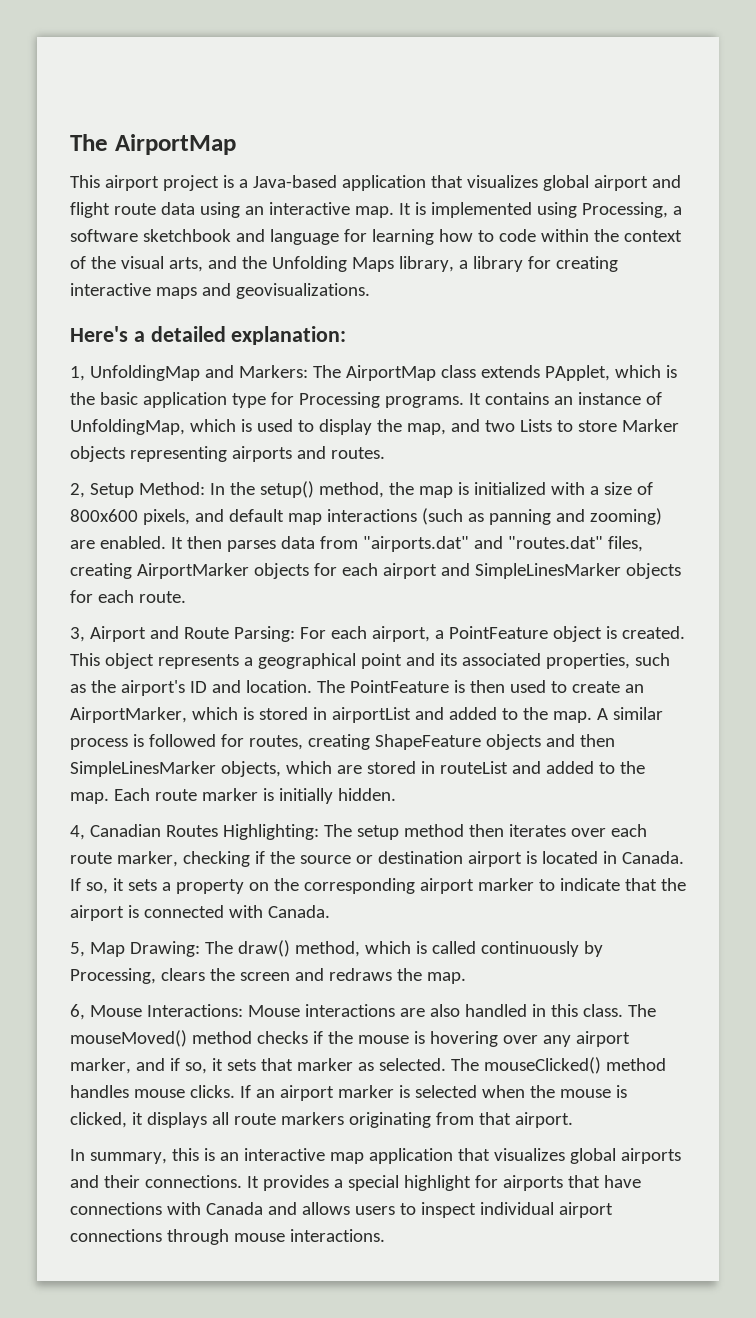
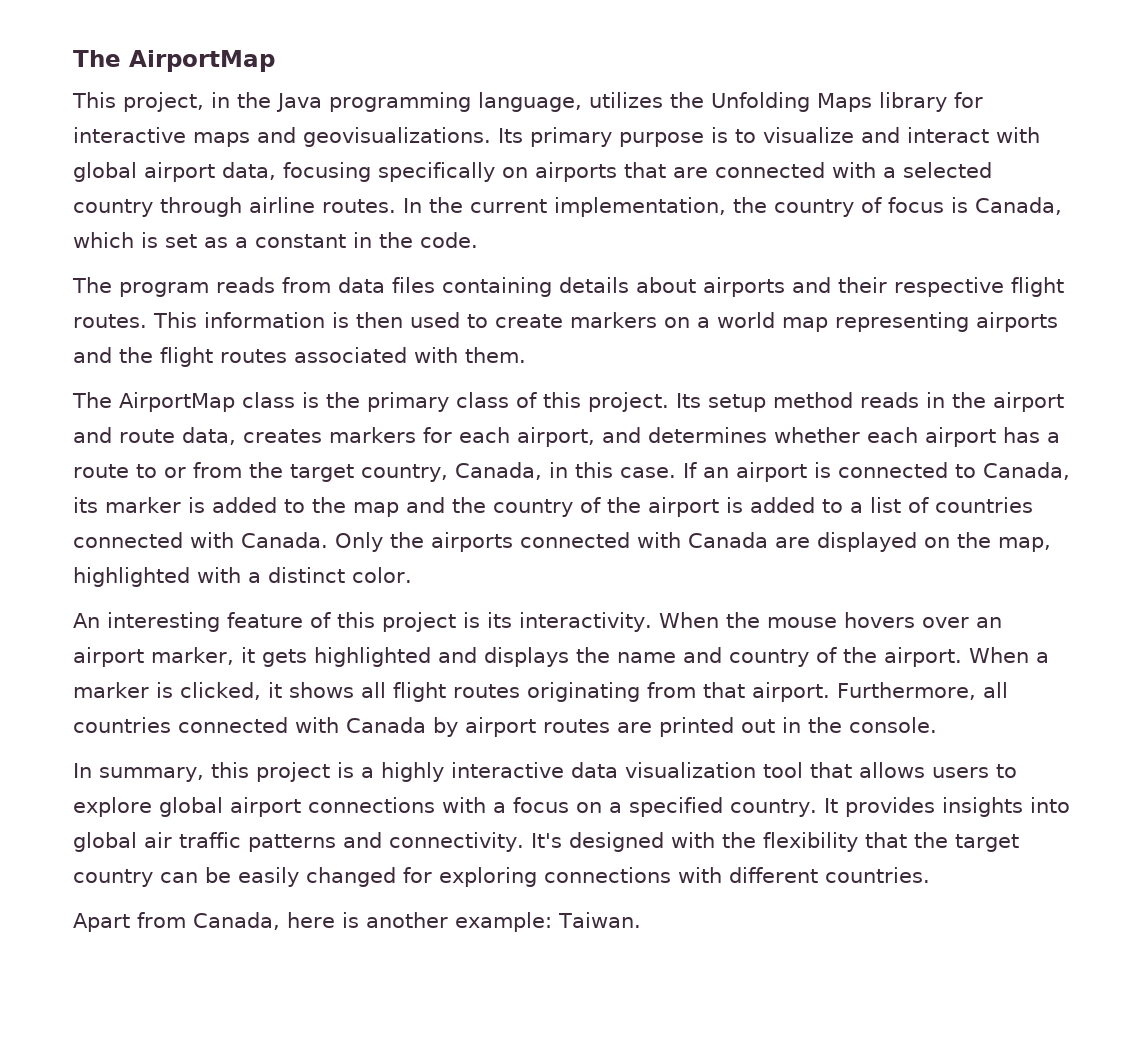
[104,175,681,191] [70,202,682,218] [70,229,682,245] [70,256,237,272] airport project is a Java-based application that visualizes global airport and flight route data using an interactive map. It is implemented using Processing, a software sketchbook and language for learning how to code within the context of the visual arts, and -> [123,92,663,112] project, in the Java programming language, utilizes
[398,256,468,272] library, a -> (872, 102) none
[555,256,618,272] creating -> (983, 100) none
[70,326,347,345] [70,365,677,381] [70,392,662,408] [70,419,679,435] [70,446,385,462] [70,481,653,498] [70,508,662,525] [70,536,643,552] [70,563,681,579] [70,590,186,603] [70,626,685,642] [70,653,670,669] [70,680,449,696] // Here's a detailed explanation: // 1, UnfoldingMap and Markers: The AirportMap class extends PApplet, which is the basic application type for Processing programs. It contains an instance of UnfoldingMap, which is used to display the map, and two Lists to store Marker objects representing airports and routes. // 2, Setup Method: In the setup() method, the map is initialized with a size of 800x600 pixels, and default map interactions (such as panning and zooming) are enabled. It then parses data from "airports.dat" and "routes.dat" files, creating AirportMarker objects for each airport and SimpleLinesMarker objects for each route. // 3, Airport and Route Parsing: For each airport, a PointFeature object is created. This object represents a geographical point and its associated properties, such as the airport's ID and location. The PointFeature -> [498,127,1040,147] [73,162,992,182] [73,197,1062,217] [73,232,478,248] [72,277,1064,297] [73,312,325,328] Its primary purpose is to visualize and interact with global airport data, focusing specifically on airports that are connected with a selected country through airline routes. In the current implementation, the country of focus is Canada, which is set as a constant in the code. // The program reads from data files containing details about airports and their respective flight routes. This information
[624,684,644,693] [70,707,663,723] [70,734,615,750] [70,761,645,777] [70,788,396,804] [70,824,647,840] [70,851,684,867] [70,878,686,894] [70,905,330,921] [70,940,603,957] [70,968,466,984] [70,1004,656,1020] [70,1030,630,1047] [70,1057,666,1074] [70,1085,627,1101] [70,1112,573,1128] [70,1148,681,1164] [70,1175,641,1191] [70,1202,613,1218] [70,1229,385,1245] an AirportMarker, which is stored in airportList and added to the map. A similar process is followed for routes, creating ShapeFeature objects and then SimpleLinesMarker objects, which are stored in routeList and added to the map. Each route marker is initially hidden. // 4, Canadian Routes Highlighting: The setup method then iterates over each route marker, checking if the source or destination airport is located in Canada. If so, it sets a property on the corresponding airport marker to indicate that the airport is connected with Canada. // 5, Map Drawing: The draw() method, which is called continuously by Processing, clears the screen and redraws the map. // 6, Mouse Interactions: Mouse interactions are also handled in this class. The mouseMoved() method checks if the mouse is hovering over any airport marker, and if so, it sets that marker as selected. The mouseClicked() method handles mouse clicks. If an airport marker is selected when the mouse is clicked, it displays all route markers originating from that airport. // In summary, this is an interactive map application that visualizes global airports and their connections. It provides a special highlight for airports that have connections with Canada and allows users to inspect individual airport connections through mouse interactions. -> [570,312,1058,332] [73,347,526,367] [72,392,1064,412] [73,427,1060,447] [73,462,1070,482] [73,497,1033,517] [73,532,1051,552] [73,567,412,587] [73,612,1002,632] [73,647,1049,667] [73,682,1008,702] [73,717,937,737] [73,762,1017,782] [73,797,1070,817] [73,832,1019,852] [73,867,930,887] [73,912,641,932] markers on a world map representing airports and the flight routes associated with them. // The AirportMap class is the primary class of this project. Its setup method reads in the airport and route data, creates markers for each airport, and determines whether each airport has a route to or from the target country, Canada, in this case. If an airport is connected to Canada, its marker is added to the map and the country of the airport is added to a list of countries connected with Canada. Only the airports connected with Canada are displayed on the map, highlighted with a distinct color. // An interesting feature of this project is its interactivity. When the mouse hovers over an airport marker, it gets highlighted and displays the name and country of the airport. When a marker is clicked, it shows all flight routes originating from that airport. Furthermore, all countries connected with Canada by airport routes are printed out in the console. // In summary, this project is a highly interactive data visualization tool that allows users to explore global airport connections with a focus on a specified country. It provides insights into global air traffic patterns and connectivity. It's designed with the flexibility that the target country can be easily changed for exploring connections with different countries. // Apart from Canada, here is another example: Taiwan.

